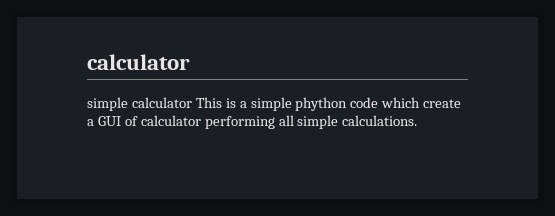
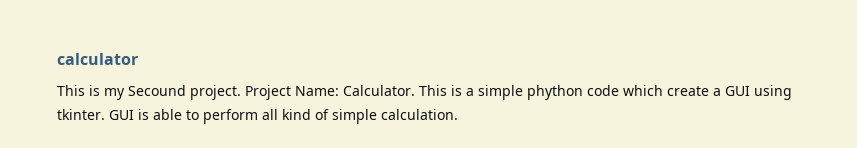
[87,97,192,111] simple calculator -> [57,85,415,100] This is my Secound project. Project Name: Calculator.
[124,115,418,129] of calculator performing all simple calculations. -> [754,85,792,100] [57,109,458,124] using tkinter. GUI is able to perform all kind of simple calculation.

